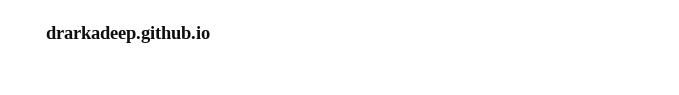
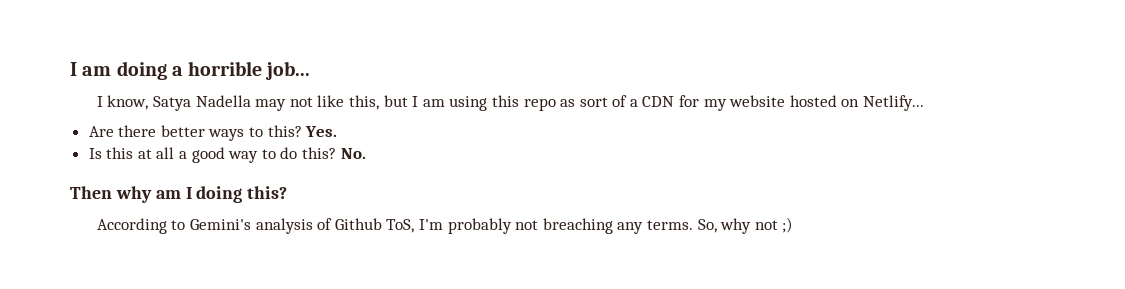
[46,26,210,43] drarkadeep.github.io -> [70,61,311,80] [96,95,925,111] [88,125,338,141] [88,147,366,163] [70,186,288,203] [96,217,794,234] I am doing a horrible job... // I know, Satya Nadella may not like this, but I am using this repo as sort of a CDN for my website hosted on Netlify... // Are there better ways to this? Yes. // Is this at all a good way to do this? No. // Then why am I doing this? // According to Gemini's analysis of Github ToS, I'm probably not breaching any terms. So, why not ;)

